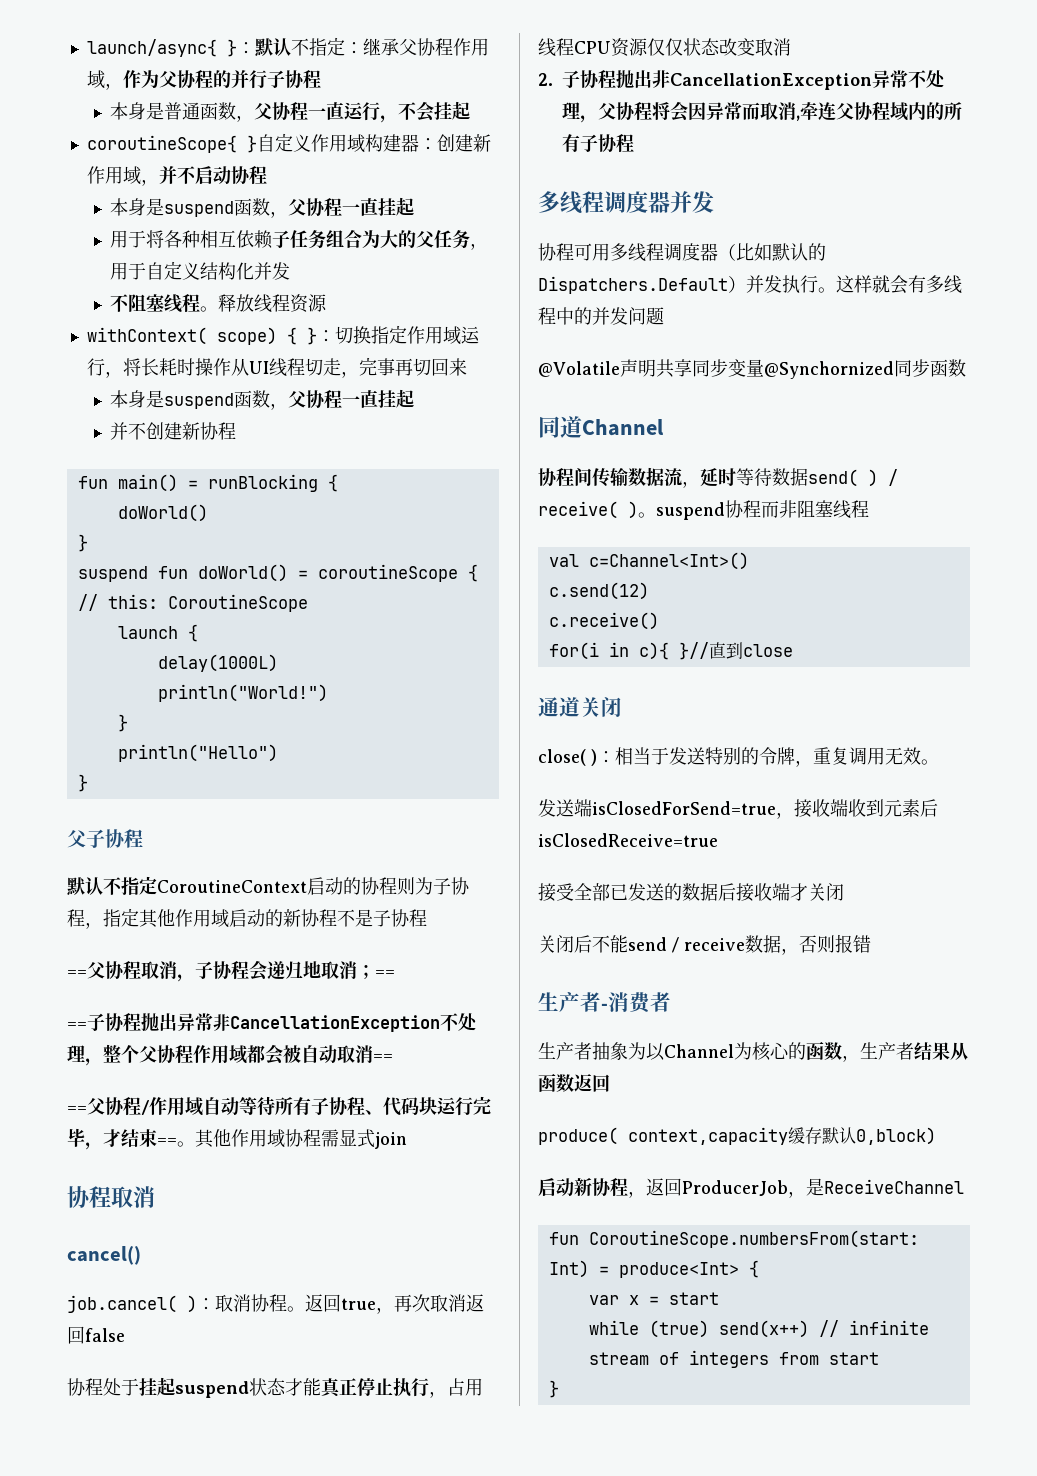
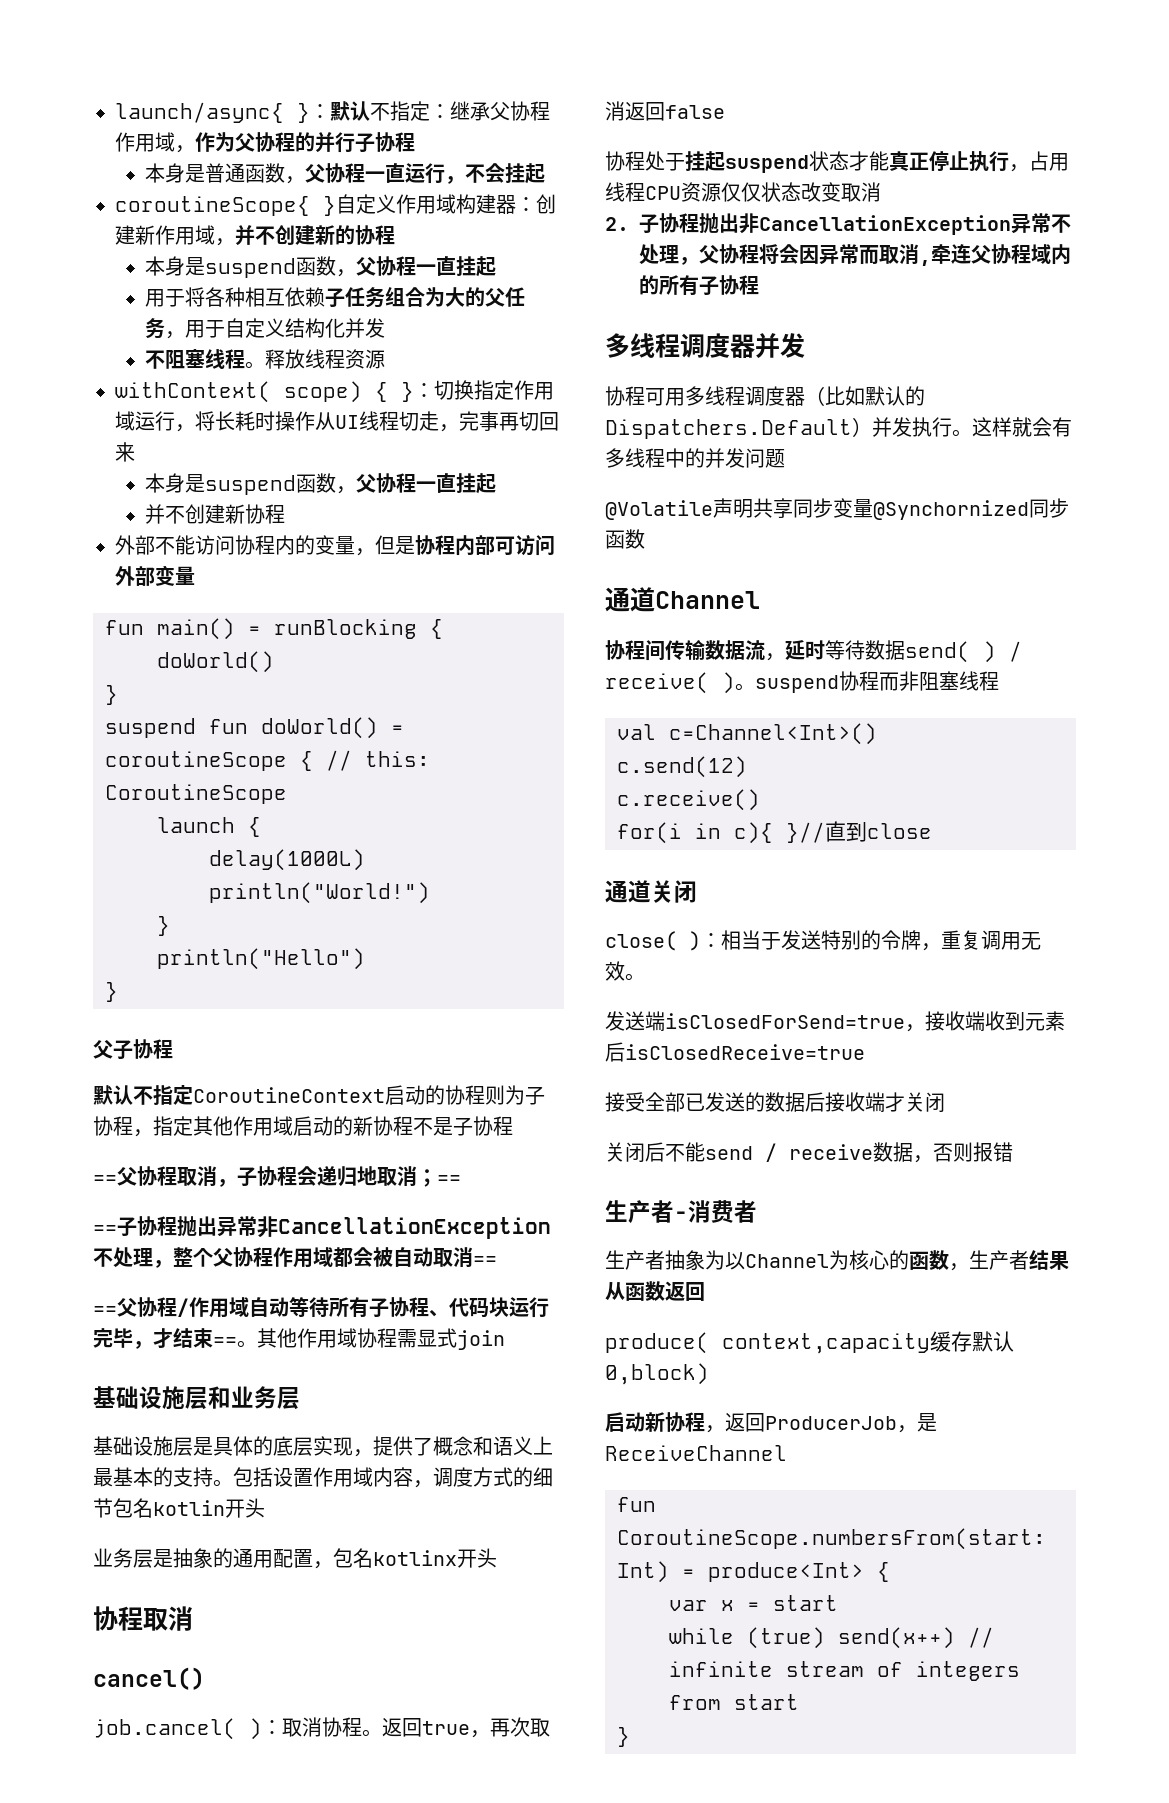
[194,166,231,184] 启动 -> [275,225,355,245] 创建新的
(237, 431) none -> [115,535,555,556] [115,565,195,586] // 外部不能访问协程内的变量，但是协程内部可访问外部变量
(407, 1140) none -> [93,1386,300,1410] [93,1436,553,1457] [93,1467,553,1488] [93,1498,265,1518] [93,1548,497,1569] // 基础设施层和业务层 // 基础设施层是具体的底层实现，提供了概念和语义上最基本的支持。包括设置作用域内容，调度方式的细节包名kotlin开头 // 业务层是抽象的通用配置，包名kotlinx开头
[538,416,560,438] 同 -> [605,587,630,612] 通

